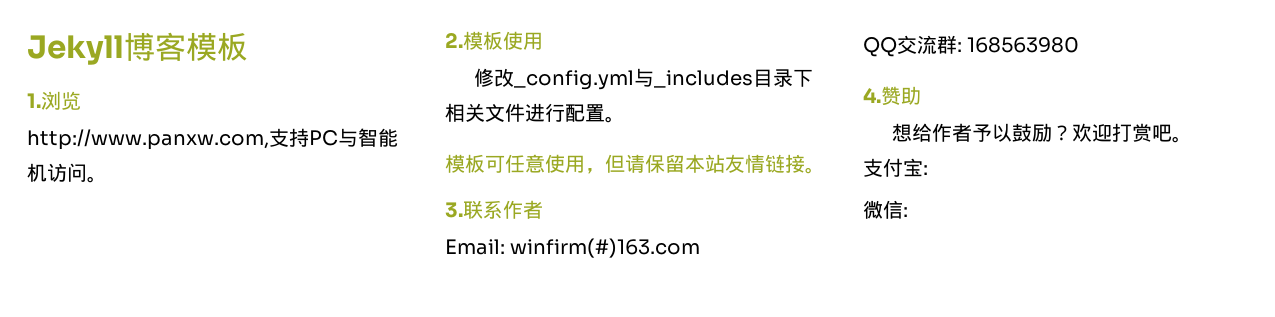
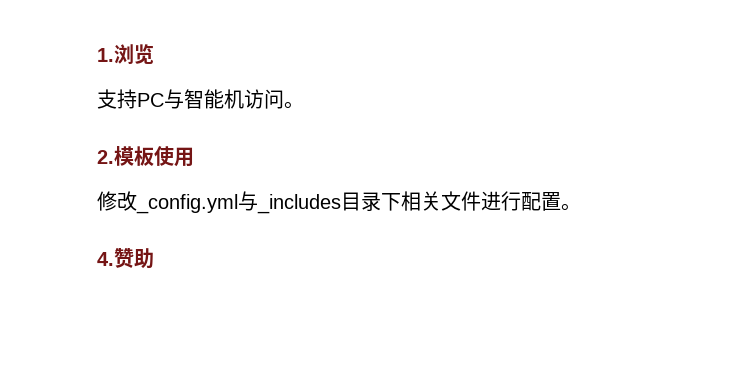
[27,32,248,65] Jekyll博客模板 // -> (97, 55) none
[27,129,269,150] http://www.panxw.com, -> (154, 54) none
[445,154,825,174] [445,200,543,219] [445,238,701,258] [863,35,1080,57] [863,86,921,106] [891,123,1192,143] [863,158,928,177] [863,200,908,219] 模板可任意使用，但请保留本站友情链接。 // 3.联系作者 // Email: winfirm(#)163.com // QQ交流群: 168563980 // 4.赞助 // 想给作者予以鼓励？欢迎打赏吧。 // 支付宝: // 微信: -> [97,248,154,269] 4.赞助

